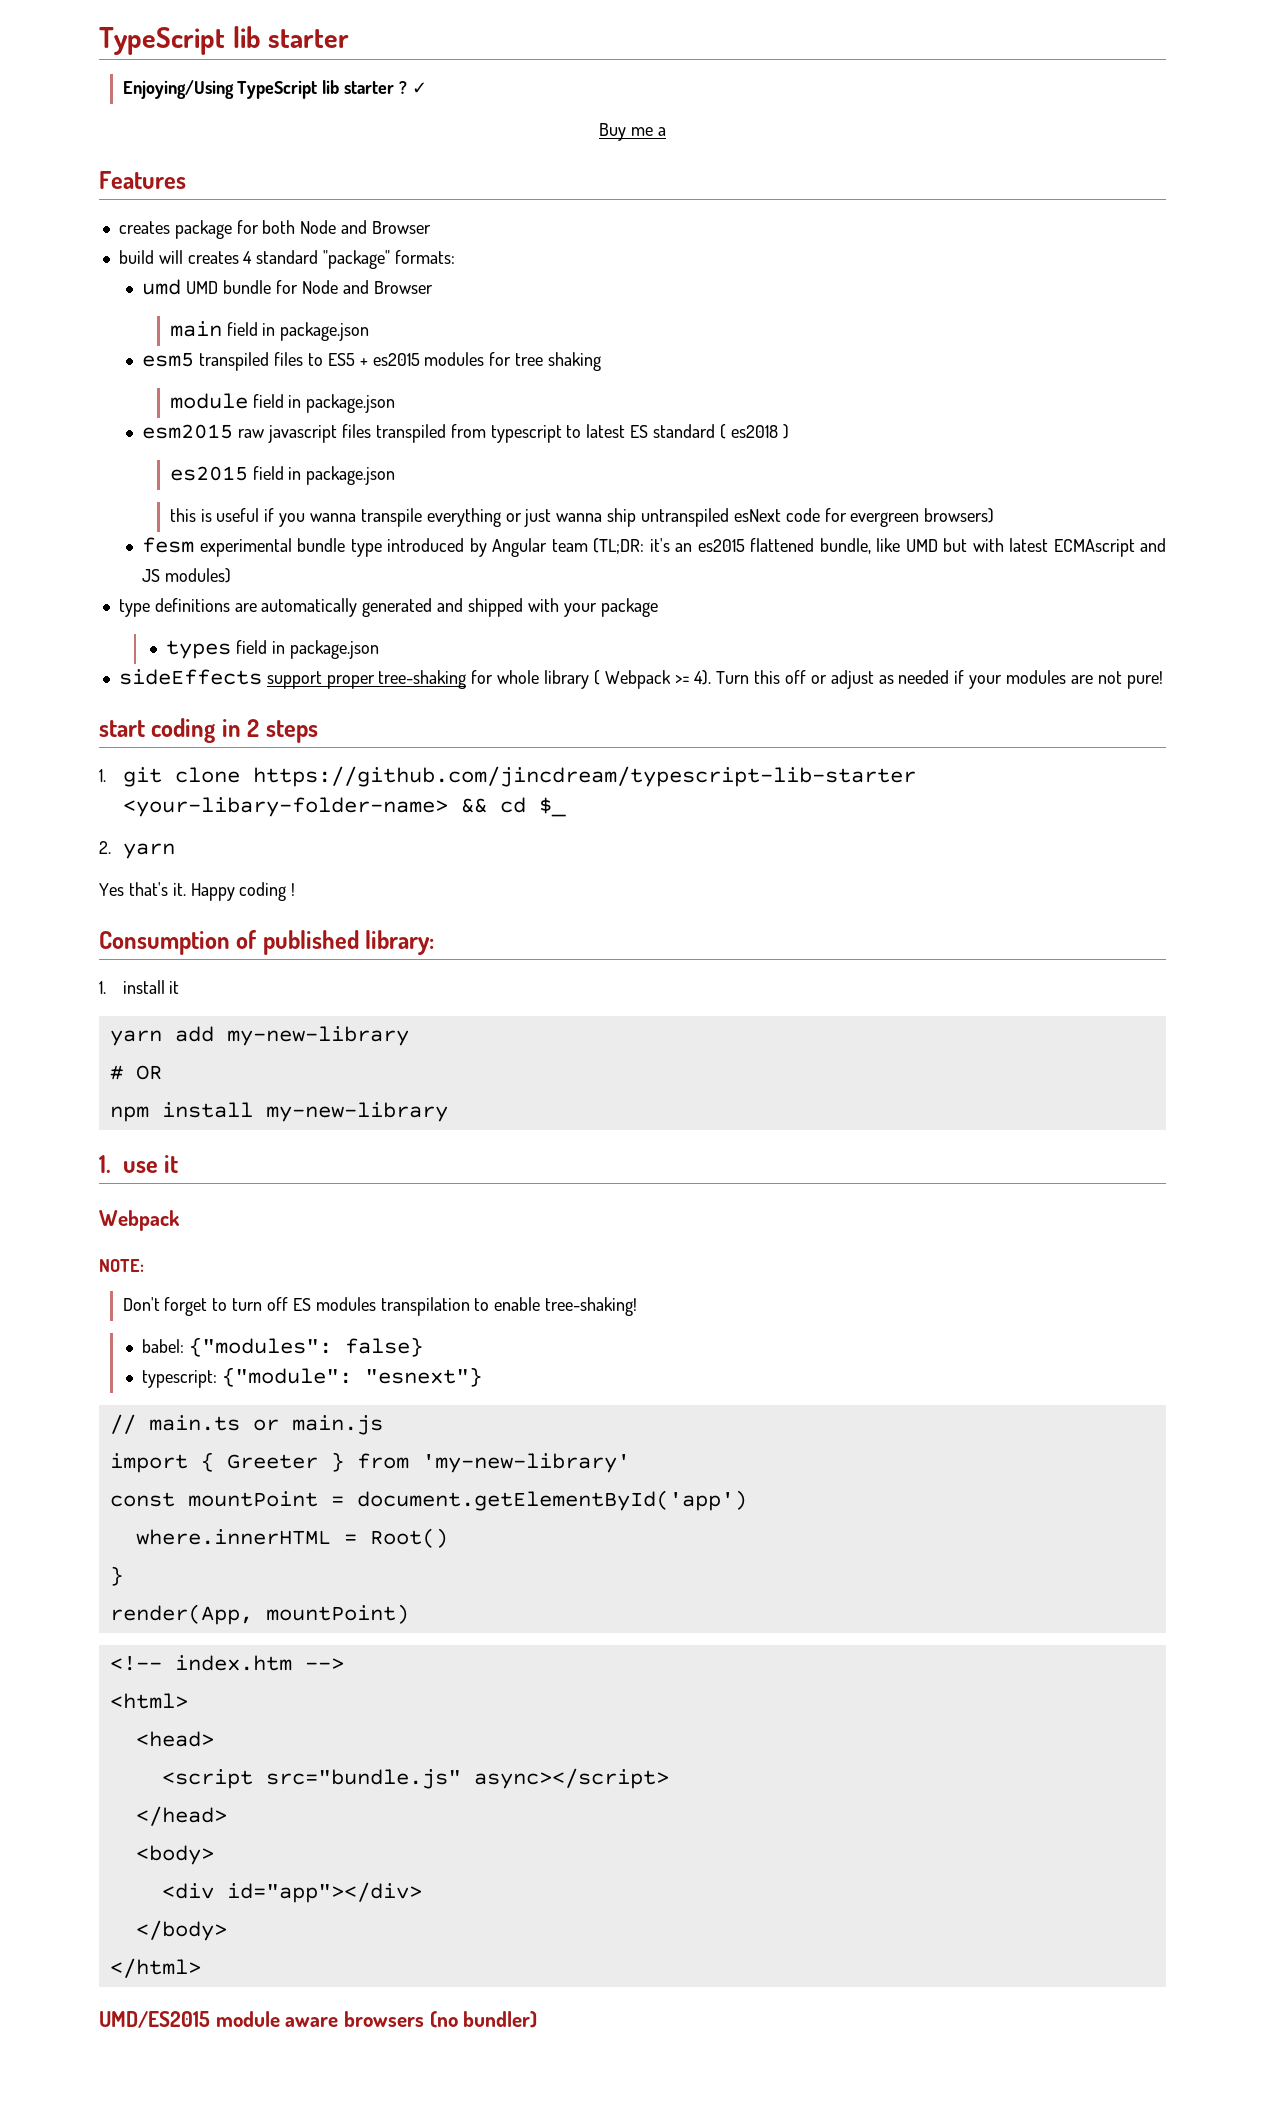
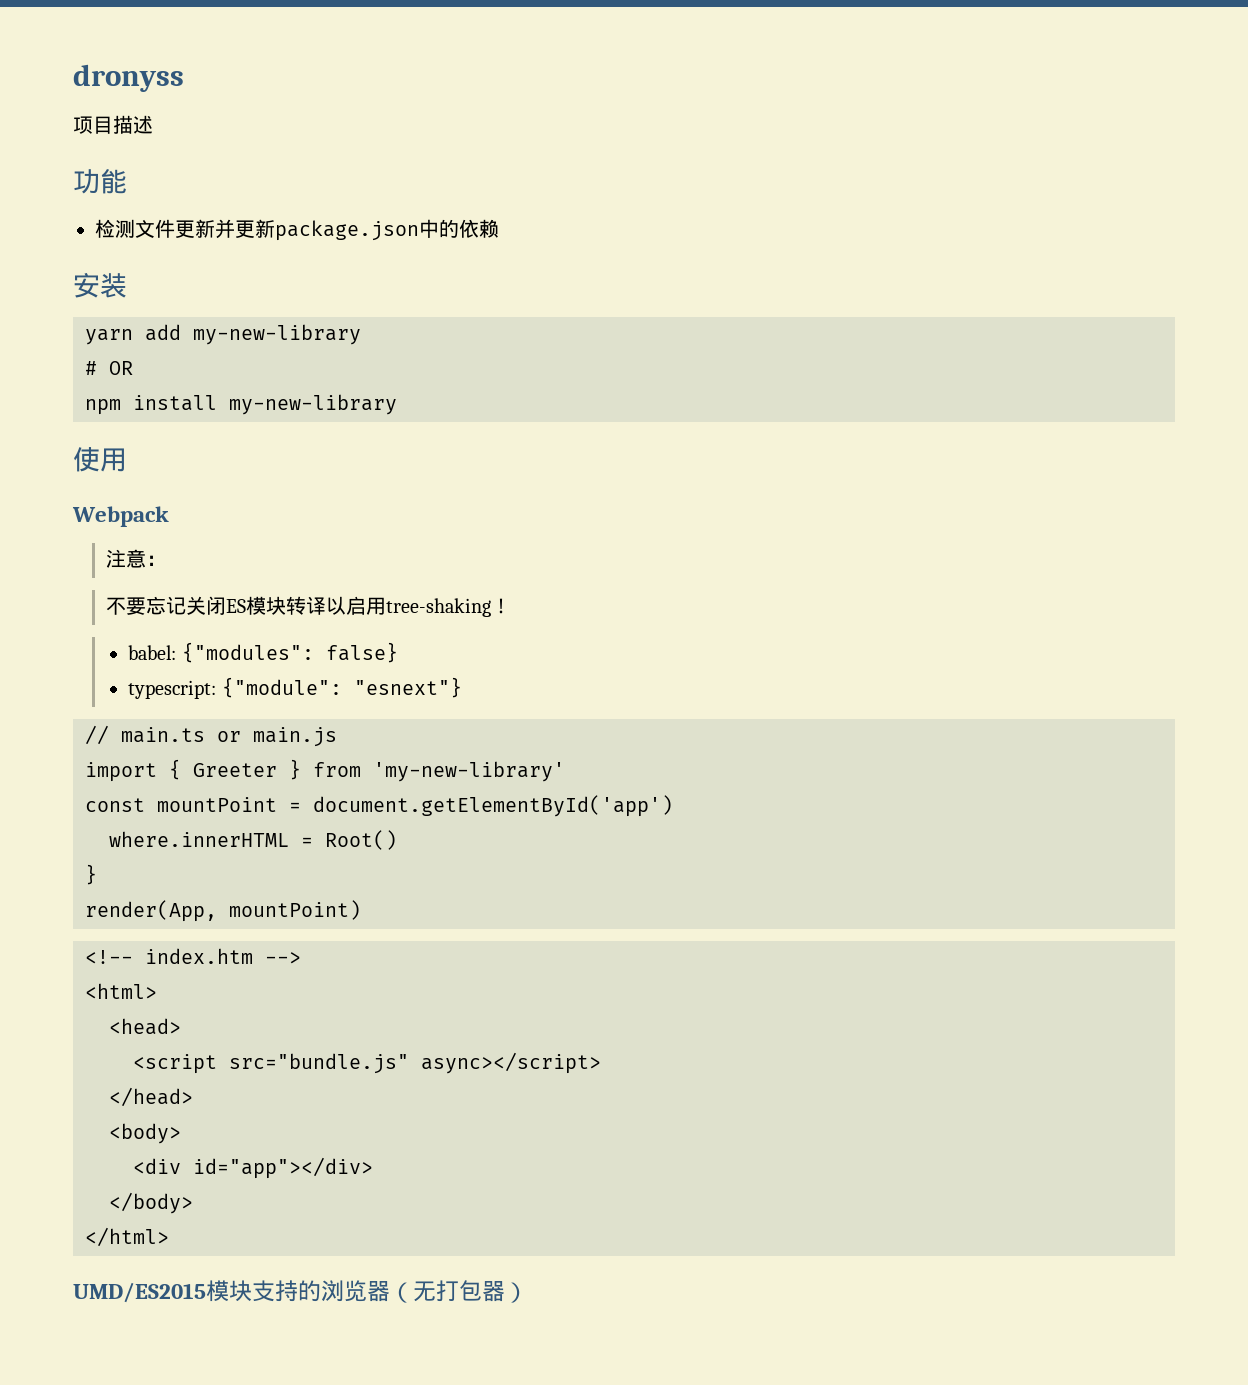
[99,26,350,55] [122,80,427,99] [599,123,666,141] [99,171,186,189] [118,220,431,239] [118,250,455,269] [142,279,433,295] [169,321,370,341] [142,352,601,371] [169,393,396,413] [142,424,789,443] [169,466,396,485] [169,508,995,527] [142,537,1167,557] [142,568,232,583] [118,598,658,617] [165,640,379,659] [118,669,1163,689] [99,718,318,743] [99,766,916,787] [122,797,566,817] [99,841,175,859] [99,882,296,901] [99,930,435,955] [99,980,180,994] TypeScript lib starter // Enjoying/Using TypeScript lib starter ? ✓ // Buy me a // Features // creates package for both Node and Browser // build will creates 4 standard "package" formats: // umd UMD bundle for Node and Browser // main field in package.json // esm5 transpiled files to ES5 + es2015 modules for tree shaking // module field in package.json // esm2015 raw javascript files transpiled from typescript to latest ES standard ( es2018 ) // es2015 field in package.json // this is useful if you wanna transpile everything or just wanna ship untranspiled esNext code for evergreen browsers) // fesm experimental bundle type introduced by Angular team (TL;DR: it's an es2015 flattened bundle, like UMD but with latest ECMAscript and JS modules) // type definitions are automatically generated and shipped with your package // types field in package.json // sideEffects support proper tree-shaking for whole library ( Webpack >= 4). Turn this off or adjust as needed if your modules are not pure! // start coding in 2 steps // 1. git clone https://github.com/jincdream/typescript-lib-starter <your-libary-folder-name> && cd $_ // 2. yarn // Yes that's it. Happy coding ! // Consumption of published library: // 1. install it -> [73,64,184,92] [73,115,153,134] [73,169,127,194] [95,219,499,241] [73,272,127,298] dronyss // 项目描述 // 功能 // 检测文件更新并更新package.json中的依赖 // 安装
[99,1155,179,1173] [99,1210,180,1231] [99,1259,144,1272] [122,1297,638,1316] 1. use it // Webpack // NOTE: // Don't forget to turn off ES modules transpilation to enable tree-shaking! -> [73,447,127,472] [72,506,169,527] [106,549,167,568] [106,596,512,617] 使用 // Webpack // 注意： // 不要忘记关闭ES模块转译以启用tree-shaking！
[215,2011,538,2028] module aware browsers (no bundler) -> [206,1280,528,1303] 模块支持的浏览器（无打包器）

